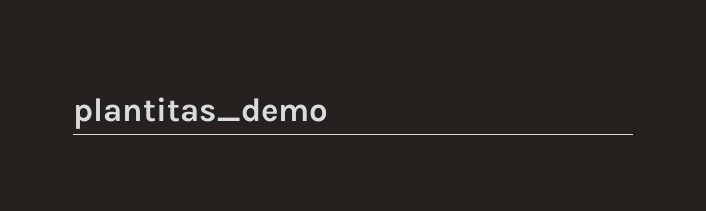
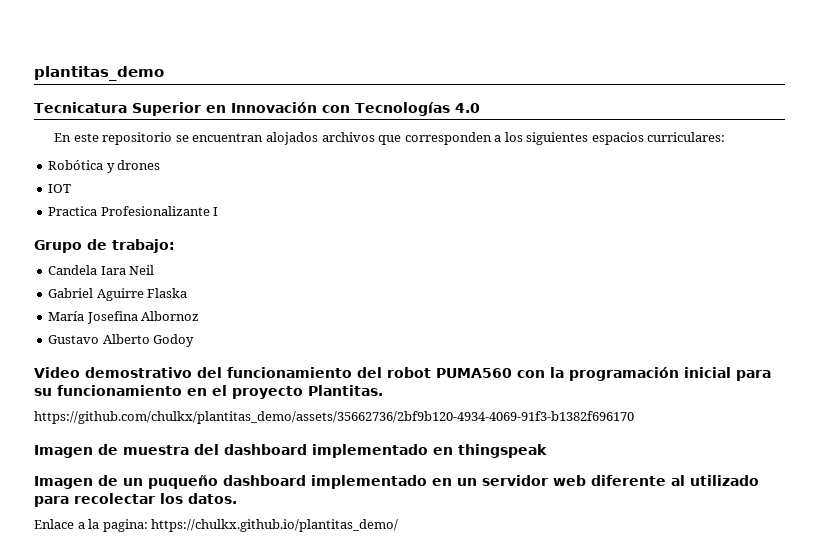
(328, 113) none -> [34,102,480,116] [54,132,726,145] [48,160,161,173] [48,184,72,193] [48,206,219,216] [34,239,175,253] [48,265,155,275] [48,288,188,301] [48,311,200,324] [48,334,195,347] [34,367,771,381] [34,385,383,399] [34,411,634,424] [34,444,547,458] [34,475,759,489] [34,493,237,507] [34,519,399,532] // Tecnicatura Superior en Innovación con Tecnologías 4.0 // En este repositorio se encuentran alojados archivos que corresponden a los siguientes espacios curriculares: // Robótica y drones // IOT // Practica Profesionalizante I // Grupo de trabajo: // Candela Iara Neil // Gabriel Aguirre Flaska // María Josefina Albornoz // Gustavo Alberto Godoy // Video demostrativo del funcionamiento del robot PUMA560 con la programación inicial para su funcionamiento en el proyecto Plantitas. // https://github.com/chulkx/plantitas_demo/assets/35662736/2bf9b120-4934-4069-91f3-b1382f696170 // Imagen de muestra del dashboard implementado en thingspeak // Imagen de un puqueño dashboard implementado en un servidor web diferente al utilizado para recolectar los datos. // Enlace a la pagina: https://chulkx.github.io/plantitas_demo/

